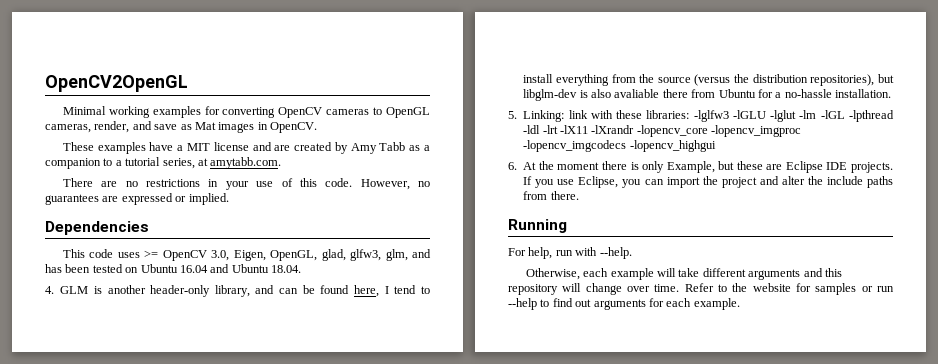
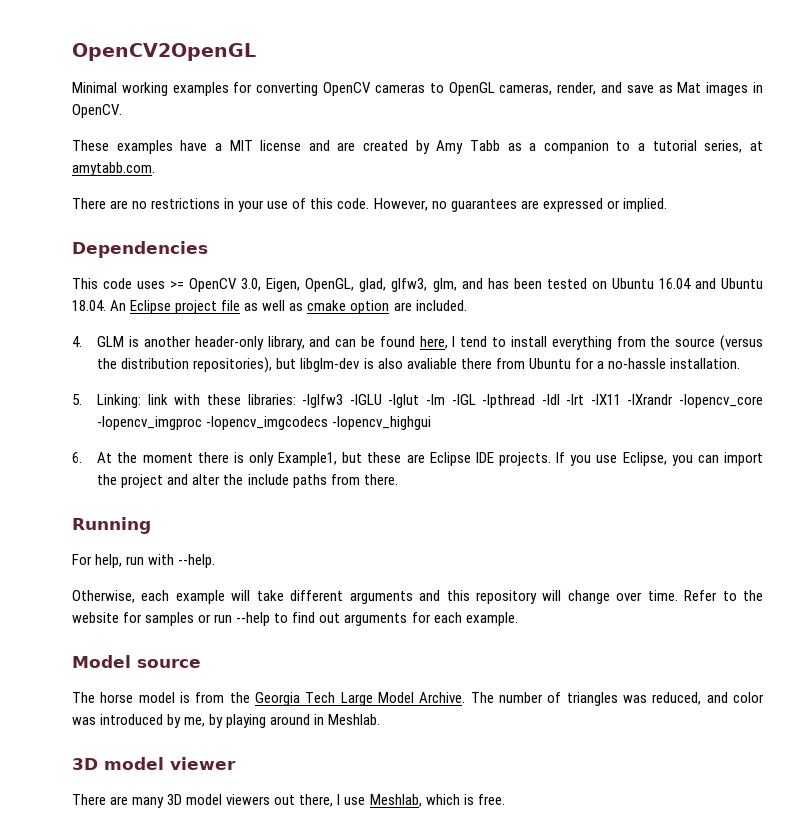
(301, 269) none -> [110,300,467,314] An Eclipse project file as well as cmake option are included.
[666,161,715,173] Example, -> [278,452,338,466] Example1,
(740, 304) none -> [72,655,201,668] [72,692,764,706] [72,714,381,728] [72,757,236,770] [72,794,505,808] // Model source // The horse model is from the Georgia Tech Large Model Archive. The number of triangles was reduced, and color was introduced by me, by playing around in Meshlab. // 3D model viewer // There are many 3D model viewers out there, I use Meshlab, which is free.

